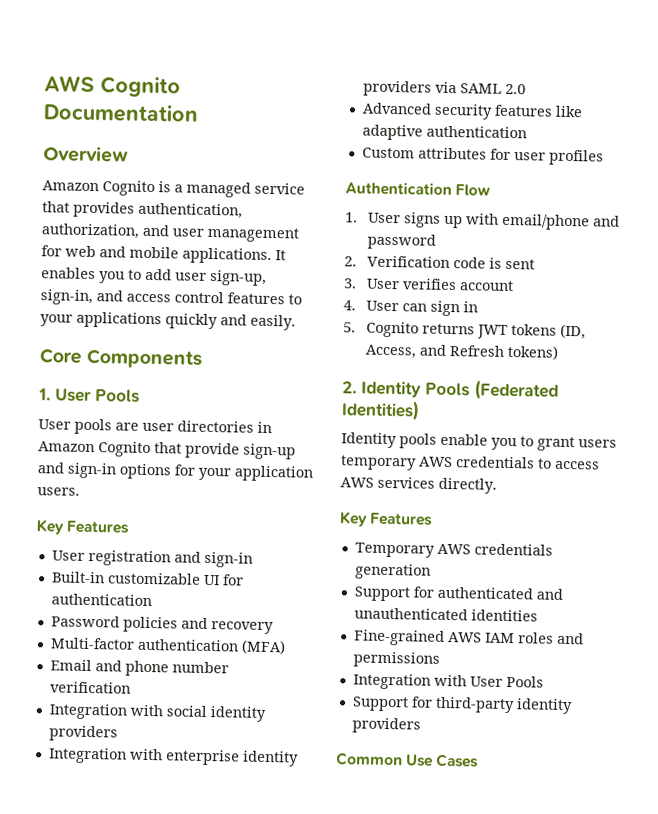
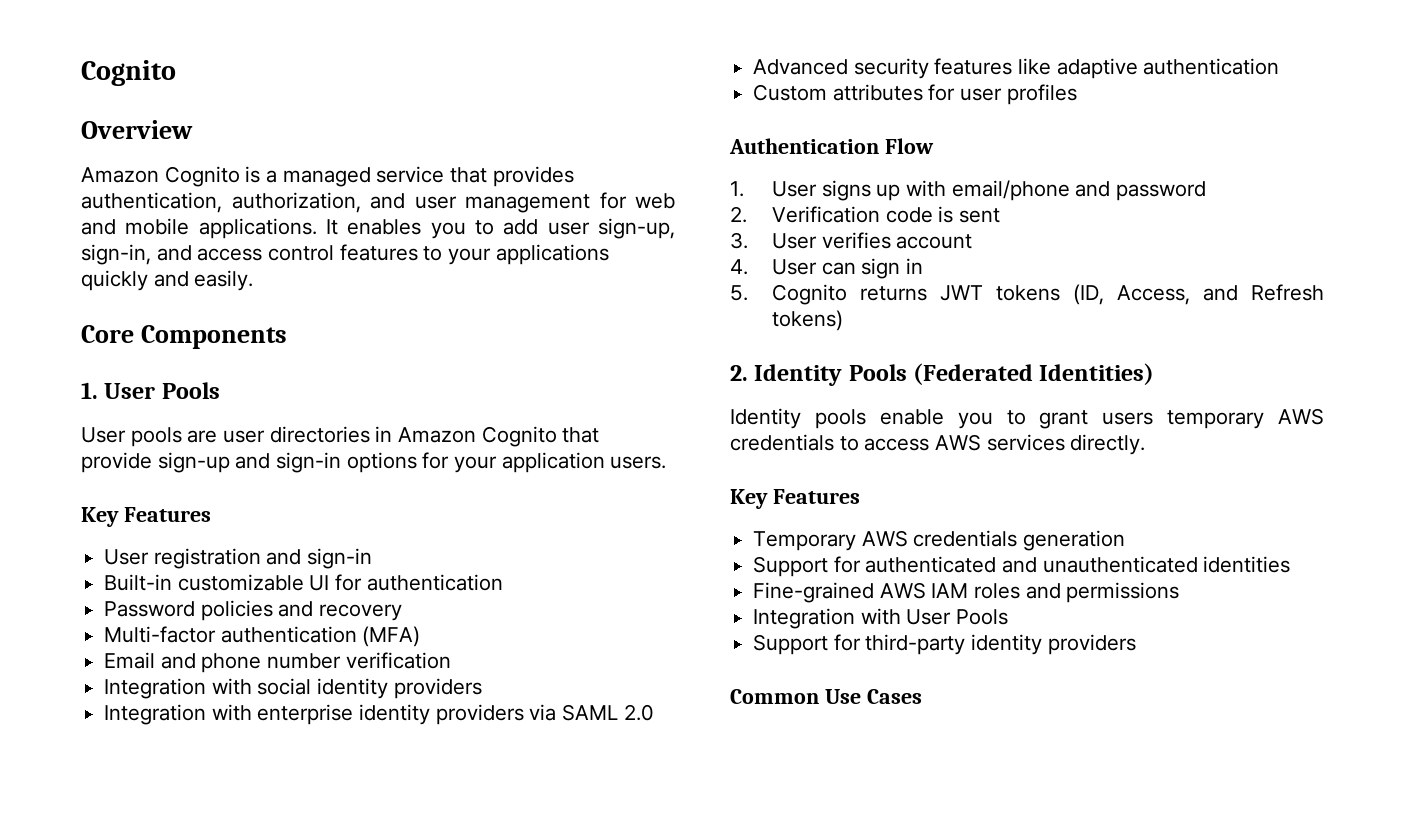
[44,75,181,98] [43,103,199,123] AWS Cognito Documentation -> [81,60,176,86] Cognito

